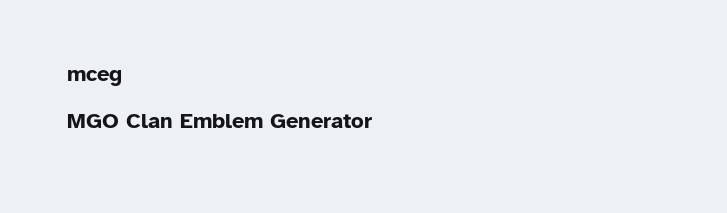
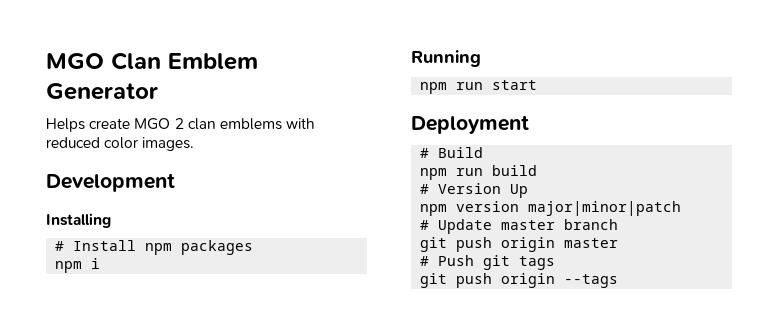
[67,70,122,86] mceg // -> (46, 61) none
(372, 121) none -> [46,118,316,132] [46,137,195,151] [46,173,175,192] [46,213,111,228] [55,240,254,255] [55,258,101,273] [411,50,481,67] [420,80,538,94] [411,115,529,134] [420,147,484,158] [420,165,538,180] [420,183,529,198] [420,201,682,216] [420,219,619,234] [420,237,619,252] [420,255,556,270] [420,273,619,288] // Helps create MGO 2 clan emblems with reduced color images. // Development // Installing // # Install npm packages // npm i // Running // npm run start // Deployment // # Build // npm run build // # Version Up // npm version major|minor|patch // # Update master branch // git push origin master // # Push git tags // git push origin --tags

